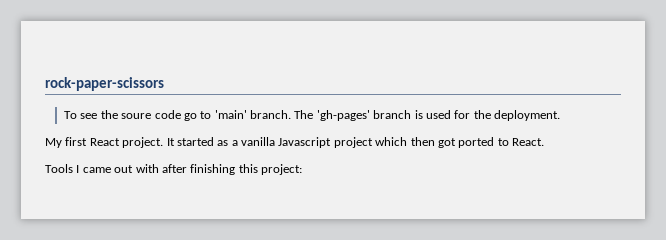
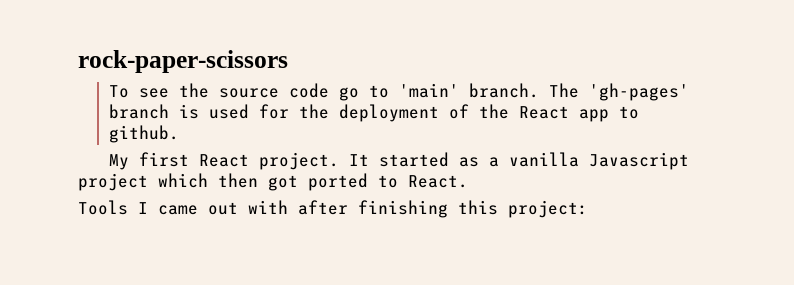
[121,113,152,119] soure -> [218,88,279,98] source
[494,110,561,121] deployment. -> [338,104,639,122] [108,125,179,143] deployment of the React app to github.

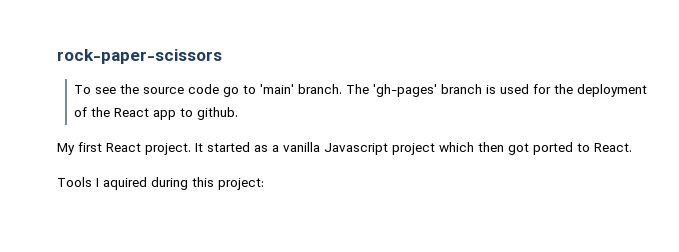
[158,200,448,218] came out with after finishing -> [103,177,188,190] aquired during

